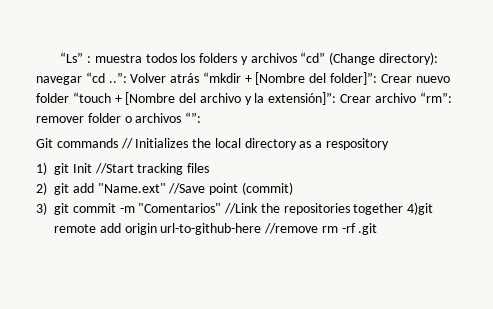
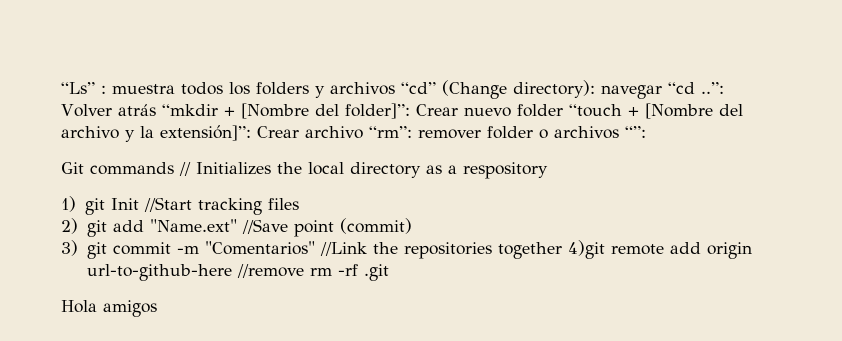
(378, 229) none -> [61,300,157,317] // Hola amigos

